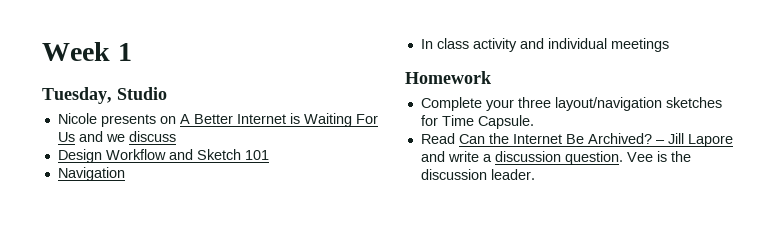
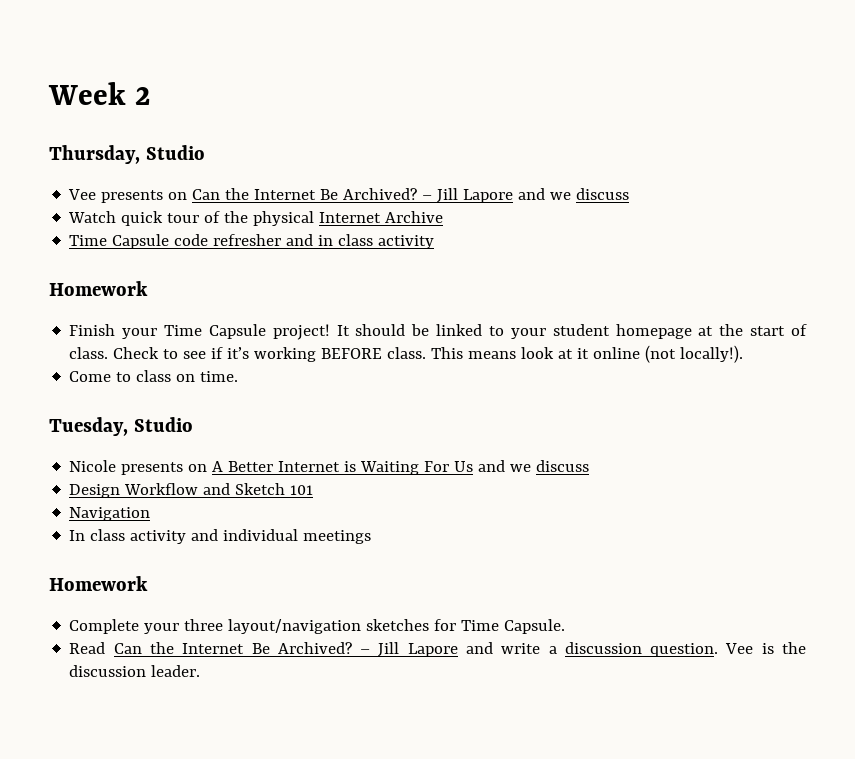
[117,43,132,61] 1 -> [135,87,152,105] [49,145,205,164] [68,188,630,203] [68,211,444,226] [69,234,435,249] [49,281,148,296] [69,324,807,340] [69,345,744,363] [69,370,239,382] 2 // Thursday, Studio // Vee presents on Can the Internet Be Archived? – Jill Lapore and we discuss // Watch quick tour of the physical Internet Archive // Time Capsule code refresher and in class activity // Homework // Finish your Time Capsule project! It should be linked to your student homepage at the start of class. Check to see if it’s working BEFORE class. This means look at it online (not locally!). // Come to class on time.

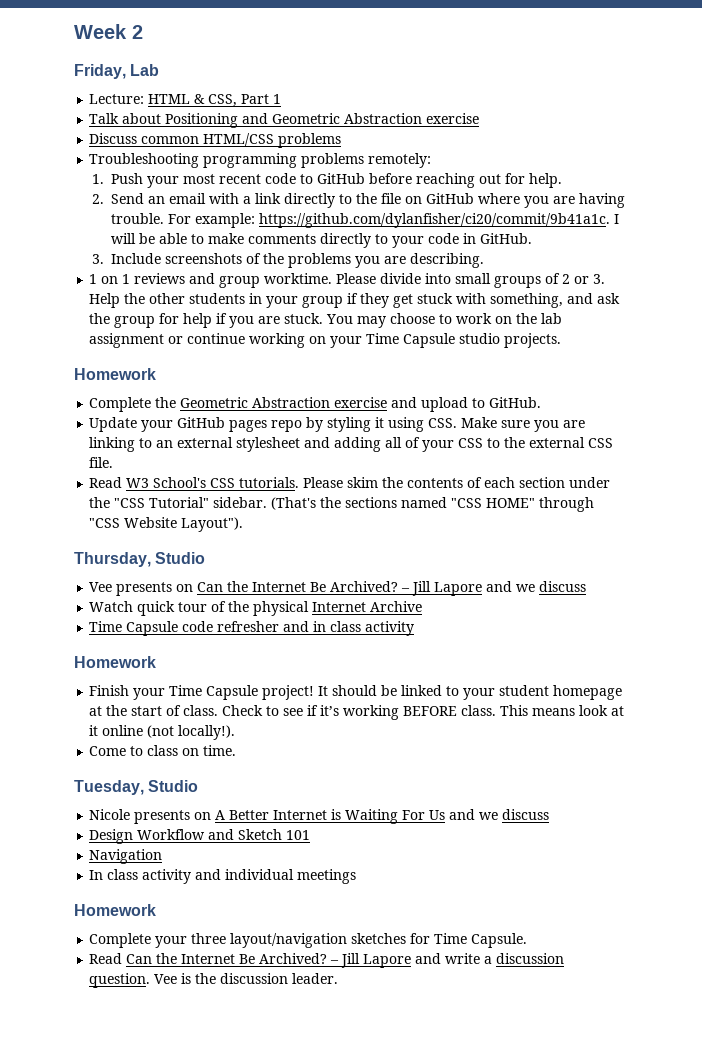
(152, 96) none -> [74,64,160,79] [89,94,282,107] [89,113,480,128] [89,133,342,148] [89,153,432,168] [91,173,562,188] [91,193,625,208] [110,213,619,228] [110,233,532,248] [91,253,484,268] [89,273,606,288] [89,293,621,308] [89,313,563,328] [89,333,562,348] [74,368,156,380] [89,397,542,412] [89,417,586,432] [89,437,614,452] [89,457,114,468] [89,477,611,488] [89,497,595,512] [89,517,244,532] // Friday, Lab // Lecture: HTML & CSS, Part 1 // Talk about Positioning and Geometric Abstraction exercise // Discuss common HTML/CSS problems // Troubleshooting programming problems remotely: // 1. Push your most recent code to GitHub before reaching out for help. // 2. Send an email with a link directly to the file on GitHub where you are having trouble. For example: https://github.com/dylanfisher/ci20/commit/9b41a1c. I will be able to make comments directly to your code in GitHub. // 3. Include screenshots of the problems you are describing. // 1 on 1 reviews and group worktime. Please divide into small groups of 2 or 3. Help the other students in your group if they get stuck with something, and ask the group for help if you are stuck. You may choose to work on the lab assignment or continue working on your Time Capsule studio projects. // Homework // Complete the Geometric Abstraction exercise and upload to GitHub. // Update your GitHub pages repo by styling it using CSS. Make sure you are linking to an external stylesheet and adding all of your CSS to the external CSS file. // Read W3 School's CSS tutorials. Please skim the contents of each section under the "CSS Tutorial" sidebar. (That's the sections named "CSS HOME" through "CSS Website Layout").

